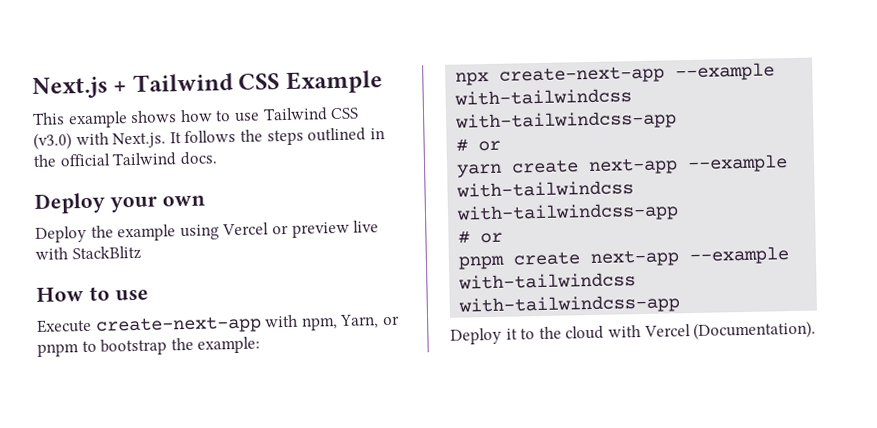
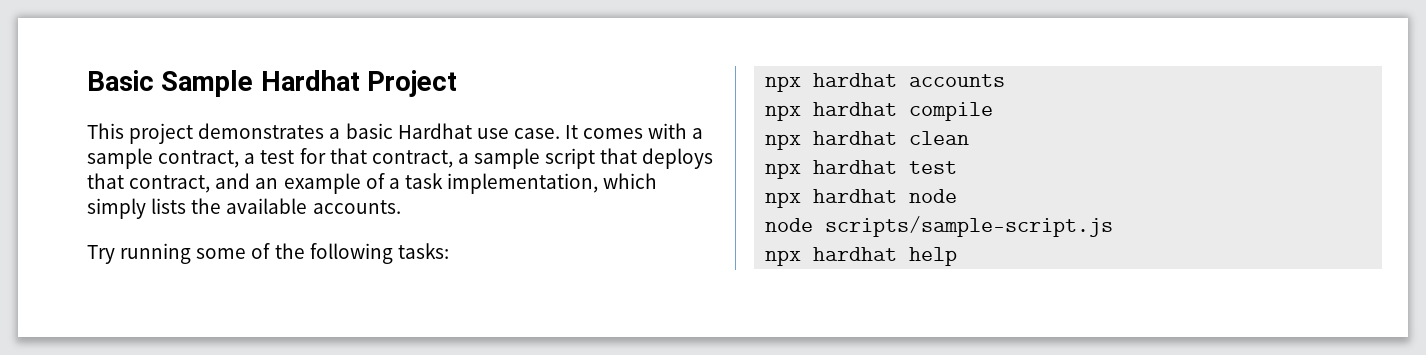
[32,70,383,99] [32,107,360,129] [33,127,385,150] [33,151,217,167] [34,192,206,214] [35,220,380,243] [35,245,141,261] [36,286,149,302] [37,314,400,335] [37,336,261,357] [455,62,776,86] [454,88,633,106] [455,110,678,132] [456,138,502,152] [457,154,789,178] [456,180,635,198] [456,202,680,224] [458,230,504,244] [458,246,791,270] [458,272,637,290] [458,294,681,316] [450,320,817,345] Next.js + Tailwind CSS Example // This example shows how to use Tailwind CSS (v3.0) with Next.js. It follows the steps outlined in the official Tailwind docs. // Deploy your own // Deploy the example using Vercel or preview live with StackBlitz // How to use // Execute create-next-app with npm, Yarn, or pnpm to bootstrap the example: // npx create-next-app --example with-tailwindcss with-tailwindcss-app // # or // yarn create next-app --example with-tailwindcss with-tailwindcss-app // # or // pnpm create next-app --example with-tailwindcss with-tailwindcss-app // Deploy it to the cloud with Vercel (Documentation). -> [87,70,458,97] [87,123,704,144] [87,148,714,169] [87,173,658,194] [87,198,401,219] [87,243,449,264] [765,73,1006,92] [765,102,994,121] [765,131,970,150] [765,160,958,179] [765,189,958,208] [765,216,1114,237] [765,247,958,266] Basic Sample Hardhat Project // This project demonstrates a basic Hardhat use case. It comes with a sample contract, a test for that contract, a sample script that deploys that contract, and an example of a task implementation, which simply lists the available accounts. // Try running some of the following tasks: // npx hardhat accounts // npx hardhat compile // npx hardhat clean // npx hardhat test // npx hardhat node // node scripts/sample-script.js // npx hardhat help

